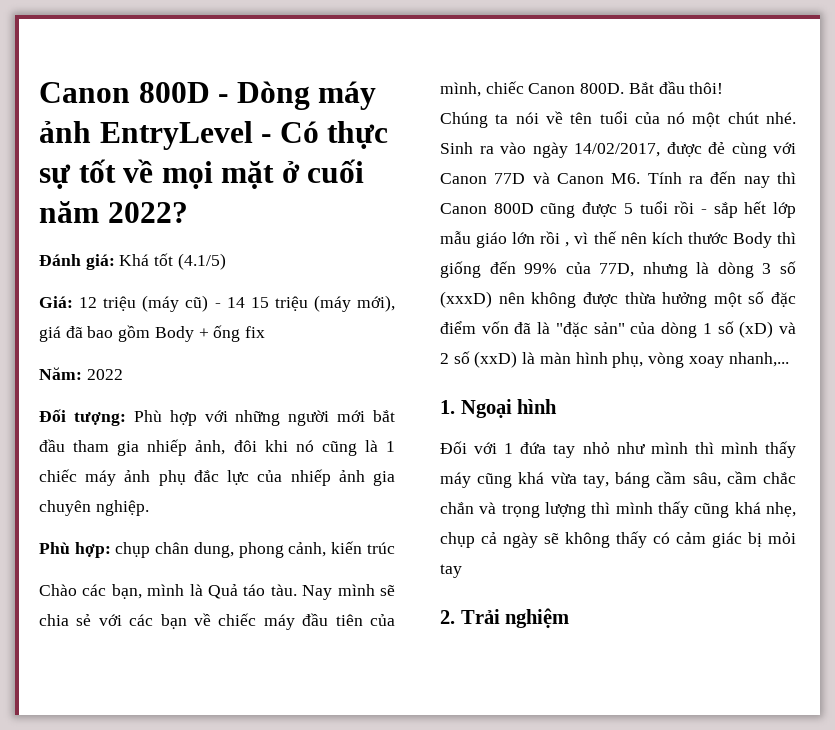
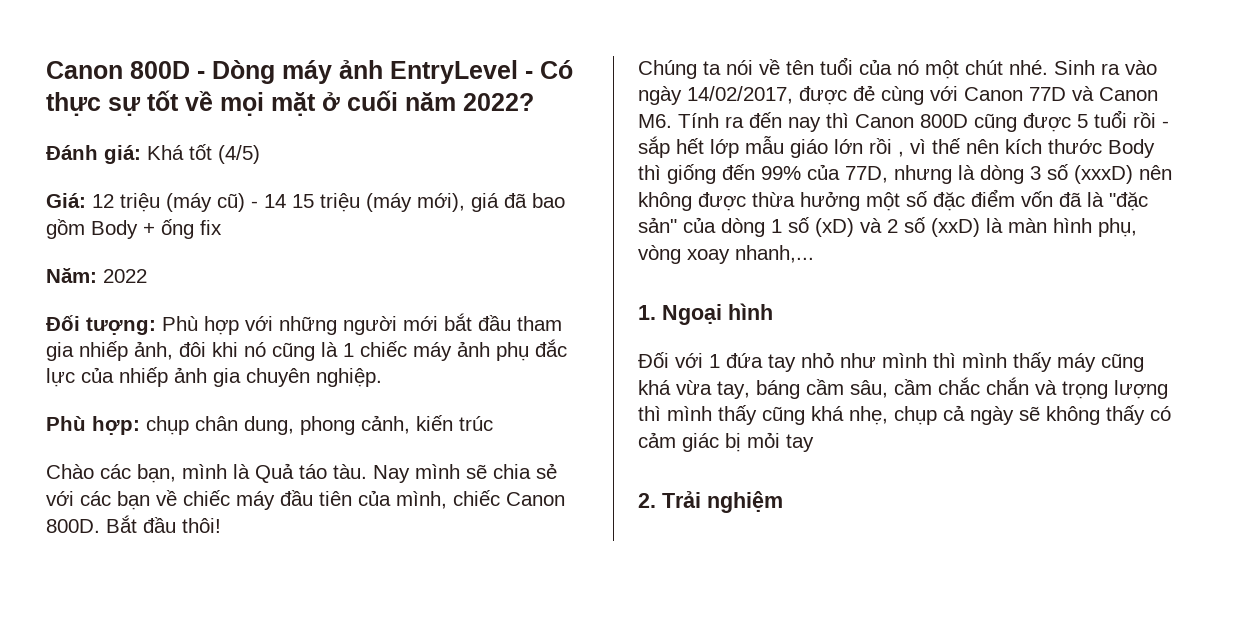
[177,253,226,270] (4.1/5) -> [218,145,260,164] (4/5)

